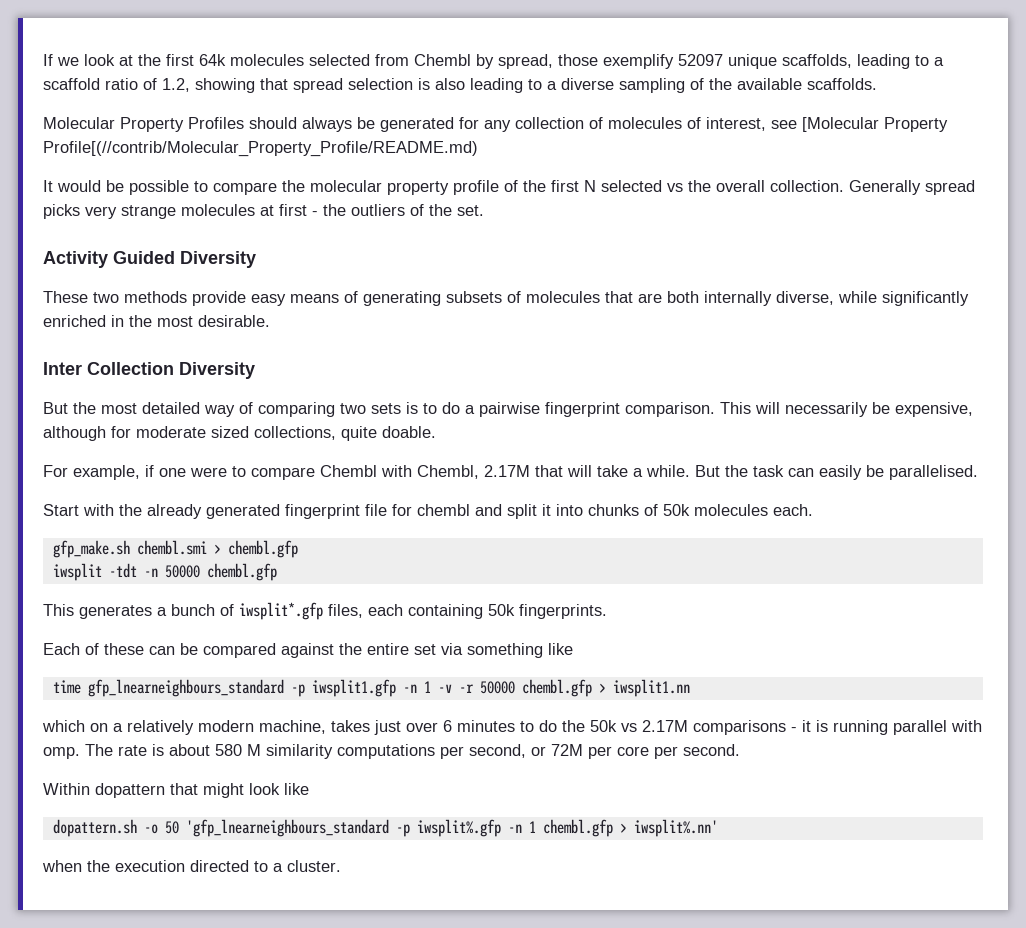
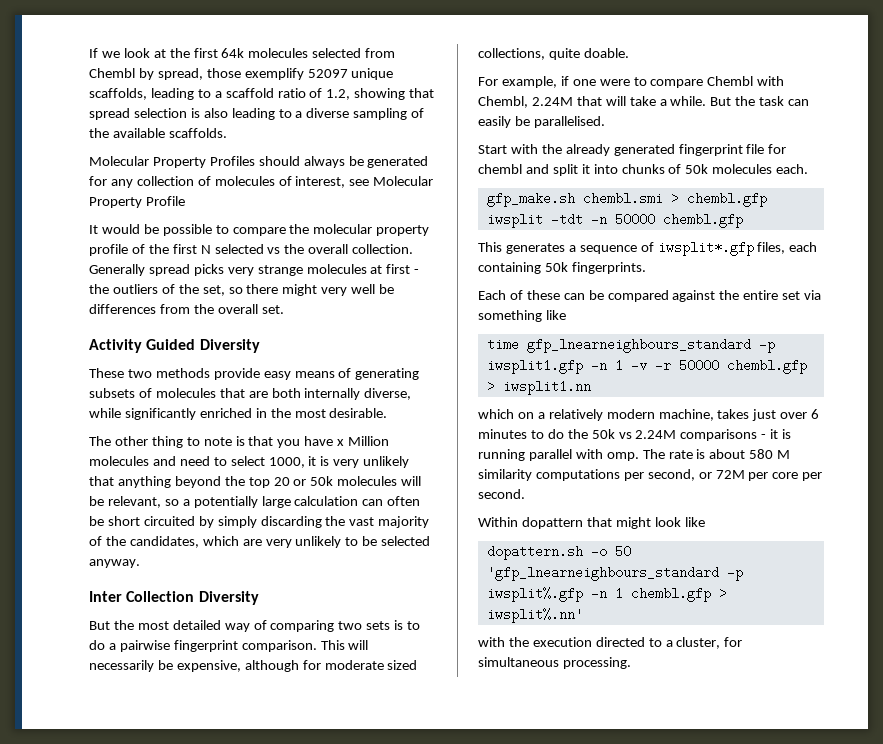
[802,117,948,132] [43,141,478,157] [Molecular Property Profile[(//contrib/Molecular_Property_Profile/README.md) -> [373,176,434,186] [89,196,185,208] Molecular Property Profile
(452, 210) none -> [202,284,395,296] [89,304,258,314] set, so there might very well be differences from the overall
(270, 321) none -> [89,436,390,448] [89,456,410,468] [89,476,422,488] [89,496,421,508] [89,516,430,528] [89,536,431,548] [89,559,140,568] // The other thing to note is that you have x Million molecules and need to select 1000, it is very unlikely that anything beyond the top 20 or 50k molecules will be relevant, so a potentially large calculation can often be short circuited by simply discarding the vast majority of the candidates, which are very unlikely to be selected anyway.
[484,465,530,477] 2.17M -> [531,97,573,106] 2.24M
[171,604,215,616] bunch -> [579,245,637,254] sequence
[642,720,688,732] 2.17M -> [635,430,677,439] 2.24M
[42,860,82,872] when -> [478,637,505,647] with
[287,860,341,872] cluster. -> [676,637,743,649] [478,657,631,669] cluster, for simultaneous processing.

